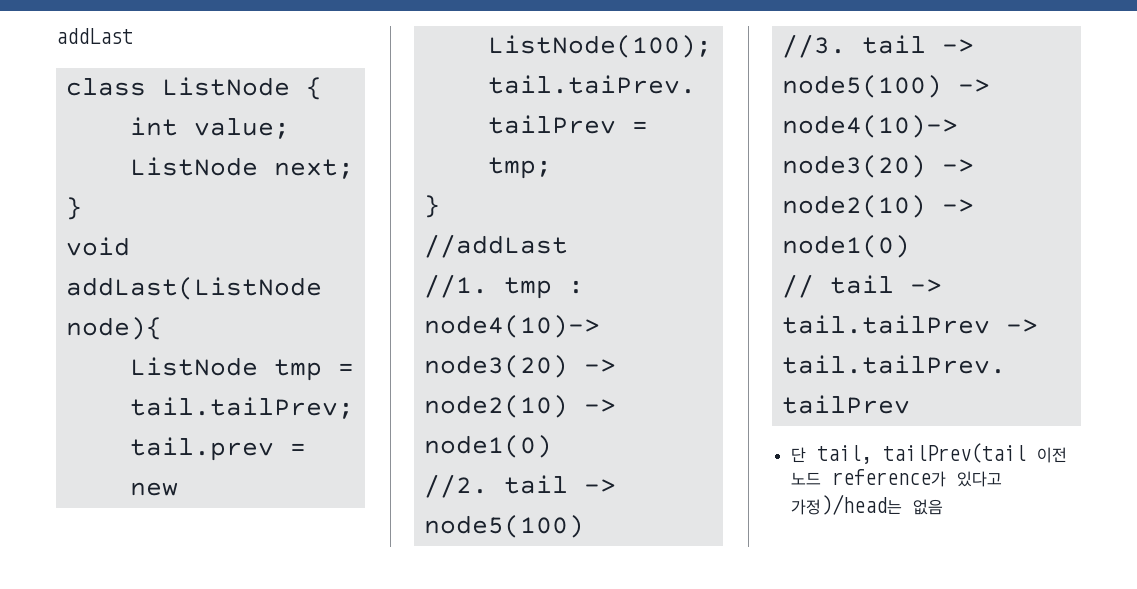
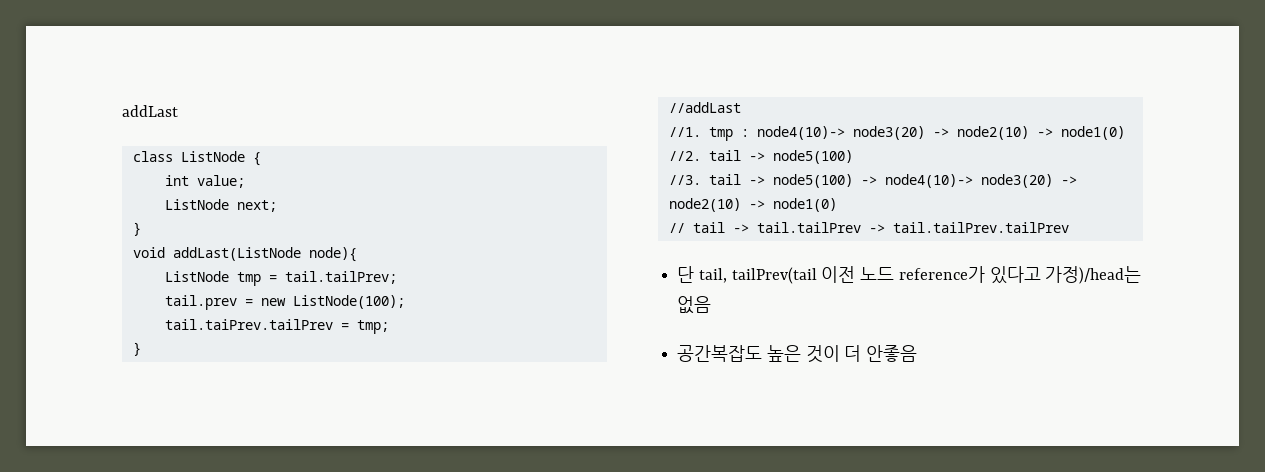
(943, 507) none -> [677,345,918,363] // 공간복잡도 높은 것이 더 안좋음

